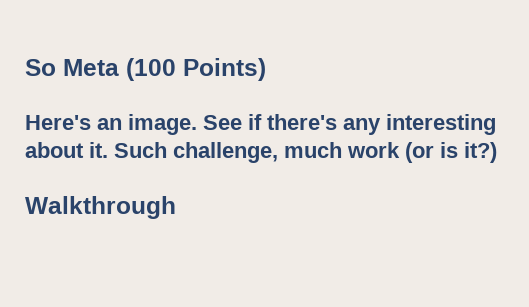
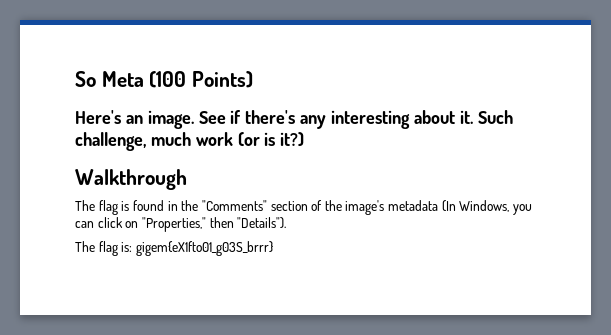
(176, 207) none -> [75,200,533,215] [75,217,287,232] [75,241,273,256] // The flag is found in the "Comments" section of the image's metadata (In Windows, you can click on "Properties," then "Details"). // The flag is: gigem{eX1fto01_g03S_brrr}

